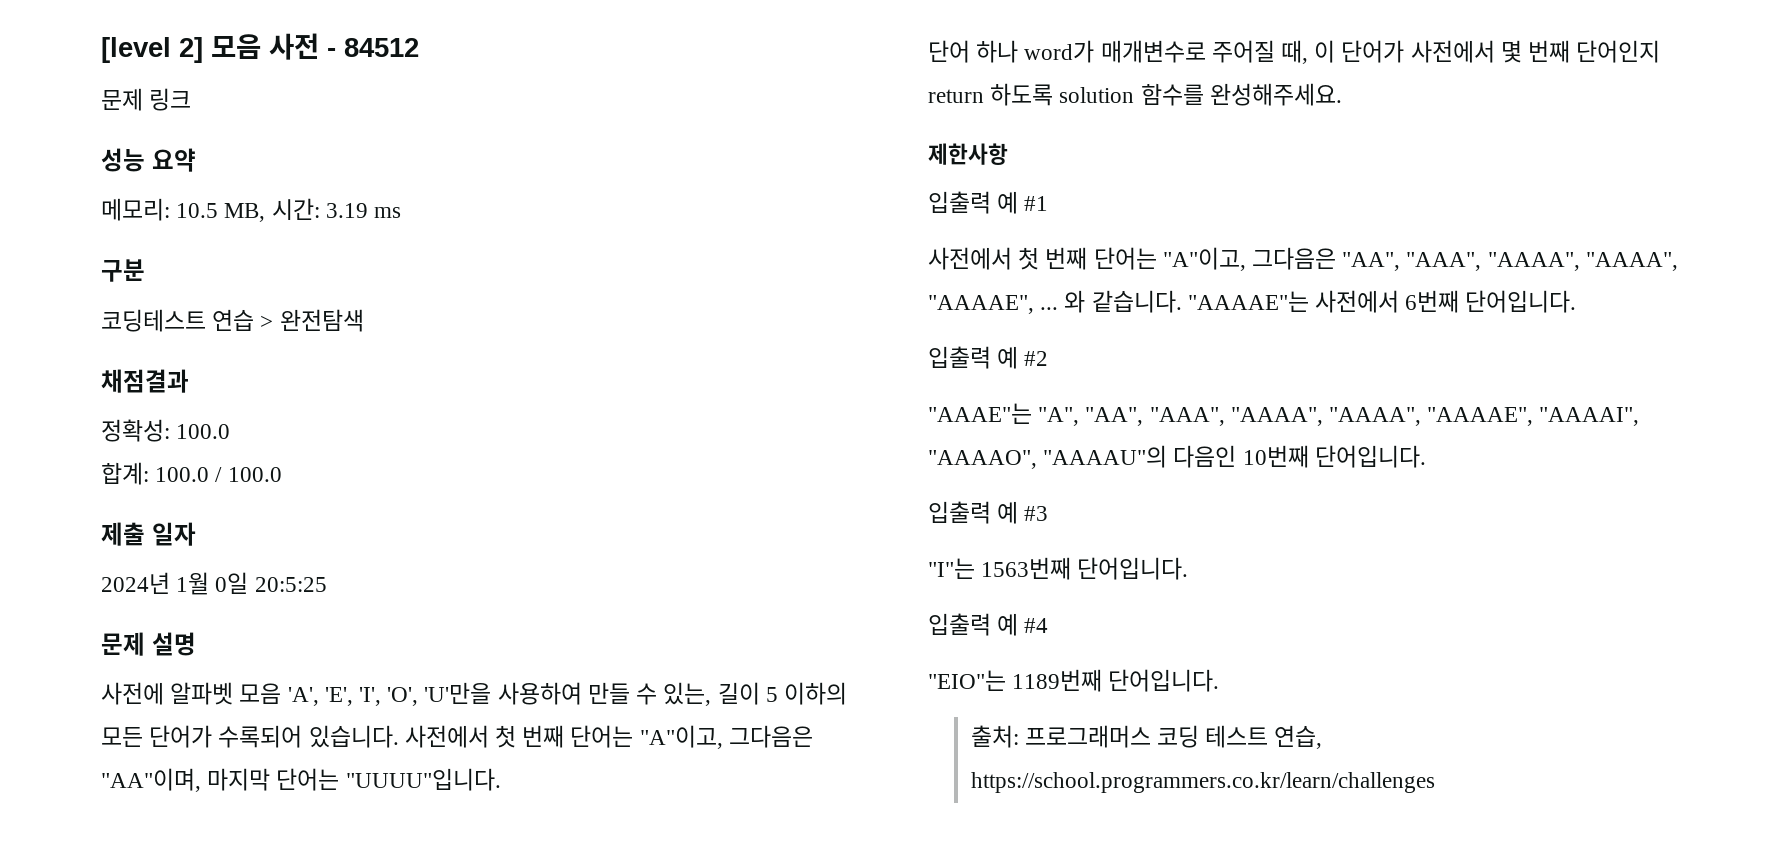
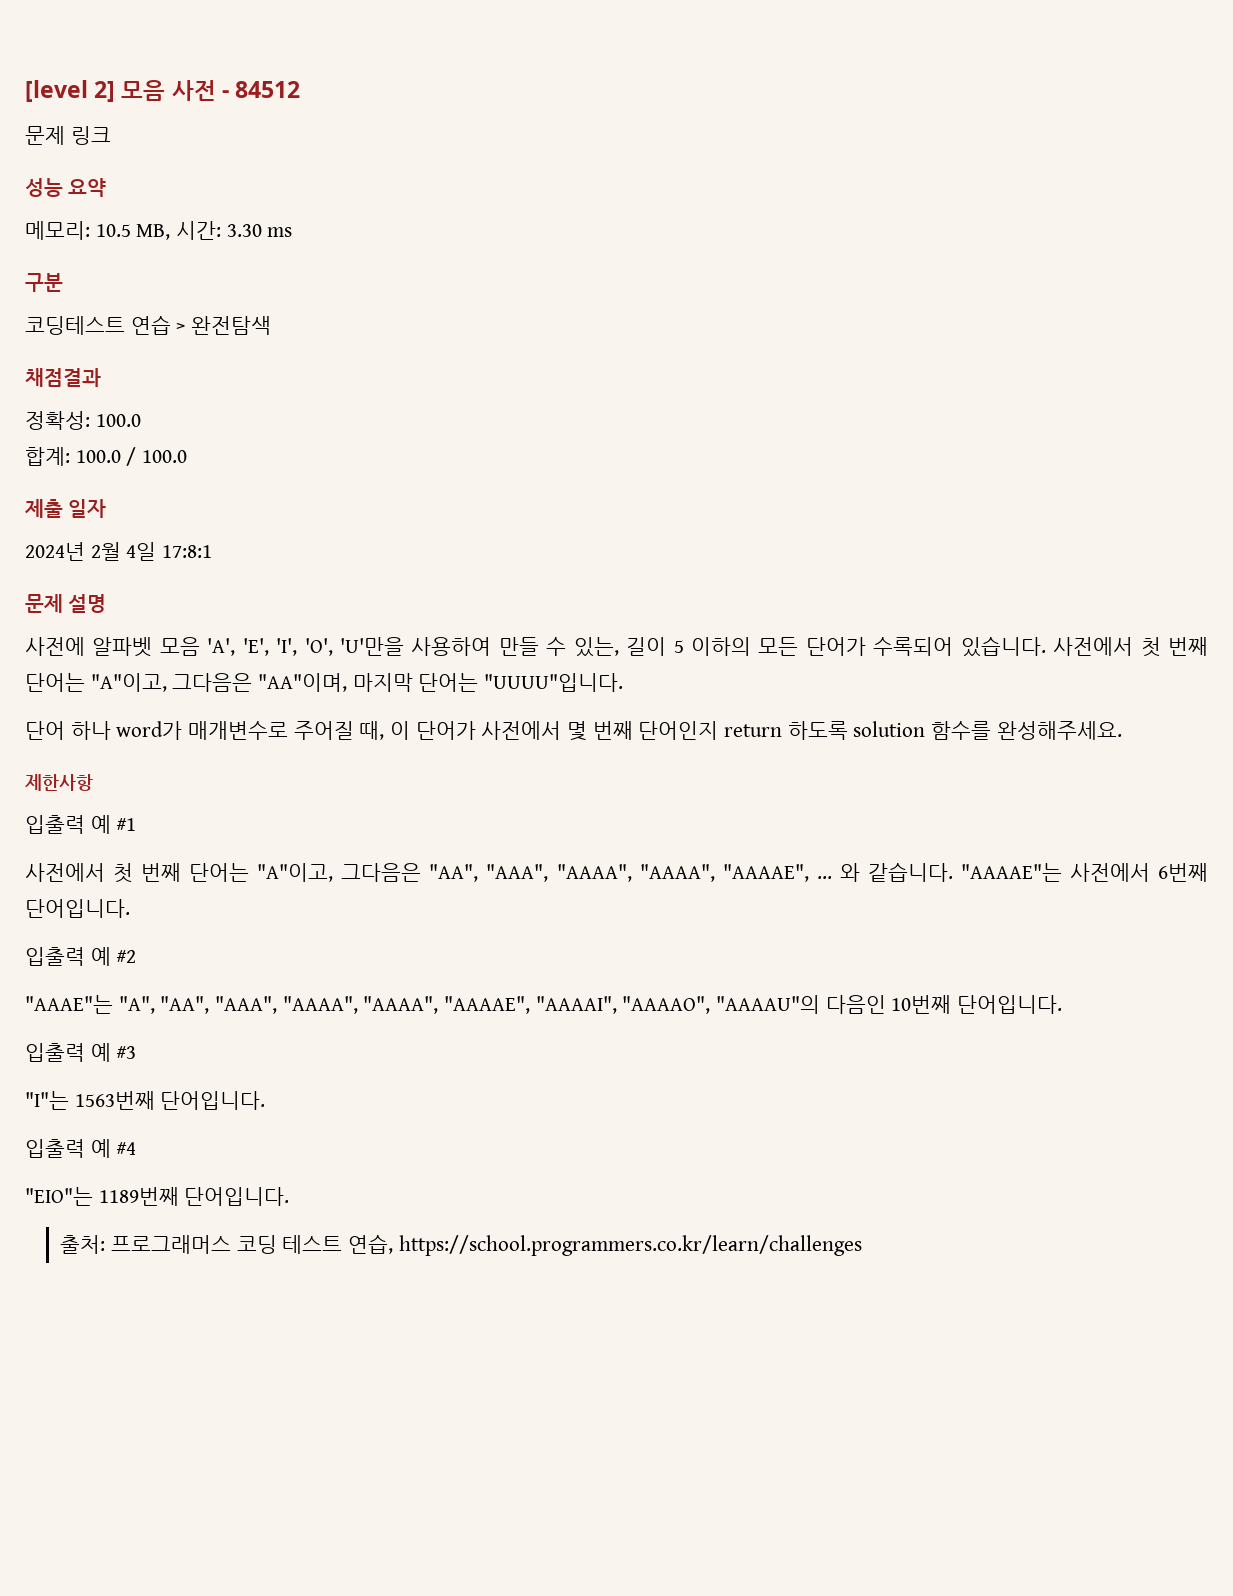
[325,203,368,218] 3.19 -> [226,224,262,237] 3.30
[176,572,327,595] 1월 0일 20:5:25 -> [90,542,213,561] 2월 4일 17:8:1

